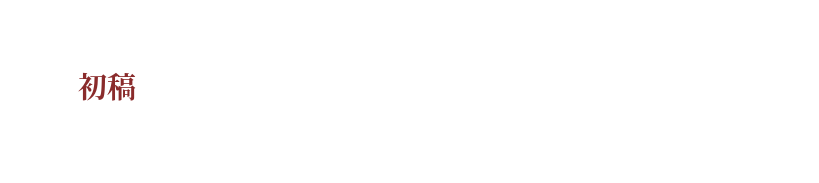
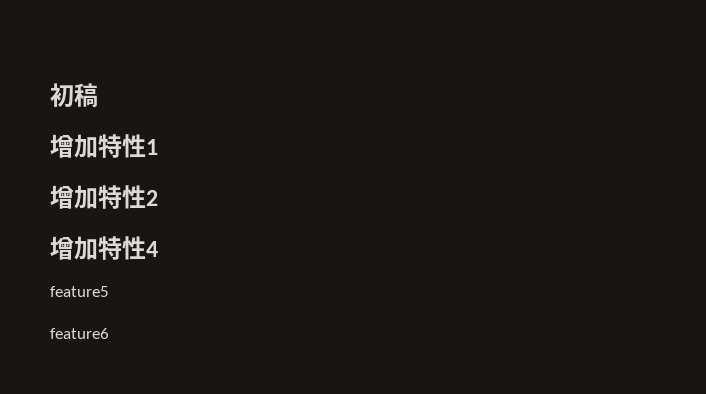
(136, 86) none -> [50,134,158,158] [50,185,158,209] [50,236,158,260] [50,286,109,297] [50,328,109,339] // 增加特性1 // 增加特性2 // 增加特性4 // feature5 // feature6

